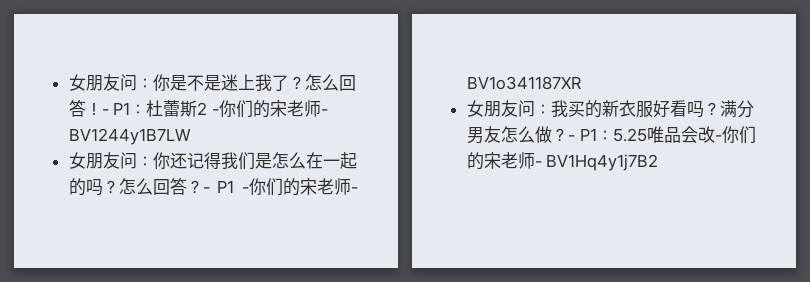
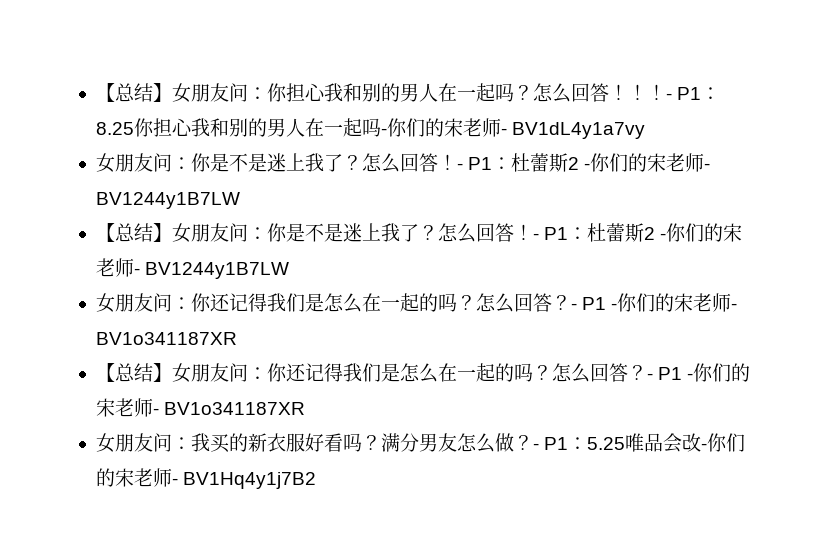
(68, 82) none -> [95,83,721,103] [95,118,646,139] 【总结】女朋友问：你担心我和别的男人在一起吗？怎么回答！！！- P1：8.25你担心我和别的男人在一起吗-你们的宋老师- BV1dL4y1a7vy //
(191, 136) none -> [95,223,743,243] [95,258,290,279] [95,293,738,313] [95,332,237,345] [95,363,172,382] 【总结】女朋友问：你是不是迷上我了？怎么回答！- P1：杜蕾斯2 -你们的宋老师- BV1244y1B7LW // 女朋友问：你还记得我们是怎么在一起的吗？怎么回答？- P1 -你们的宋老师- BV1o341187XR // 【总结】

